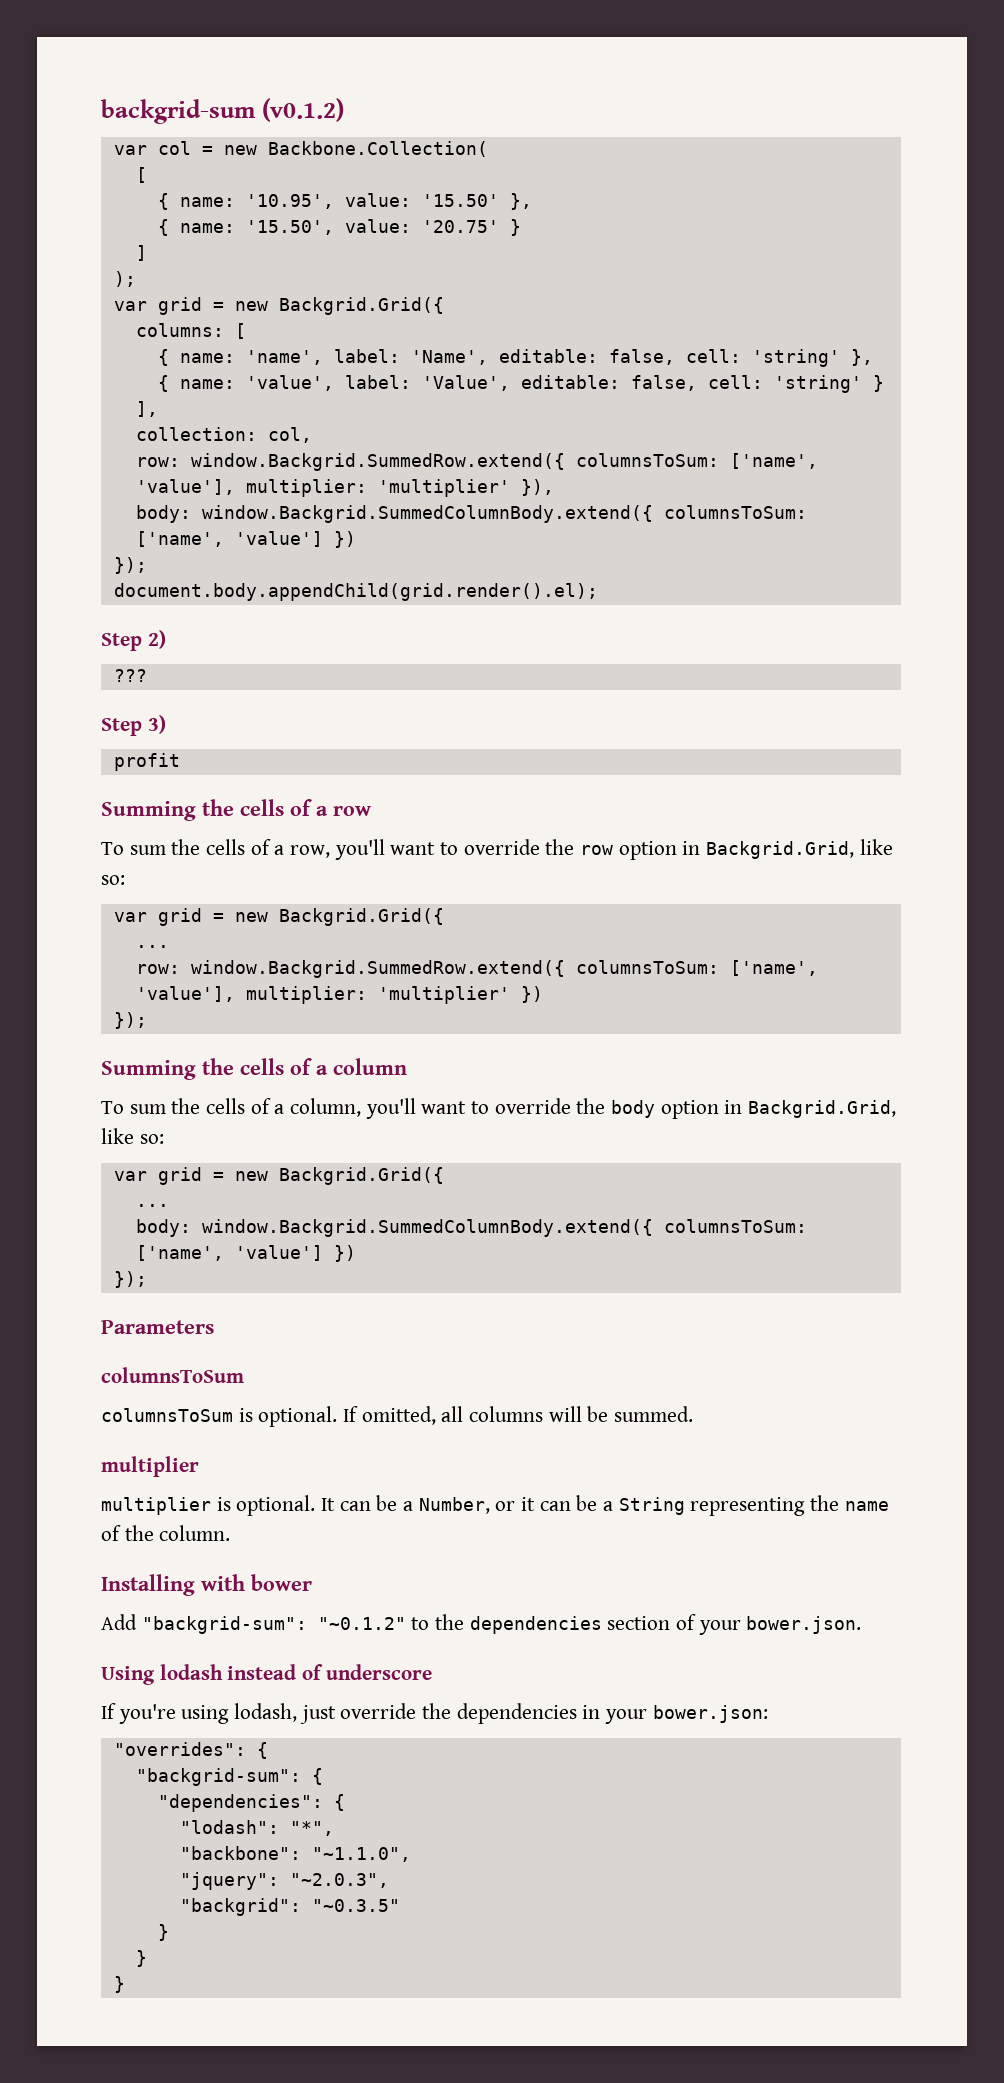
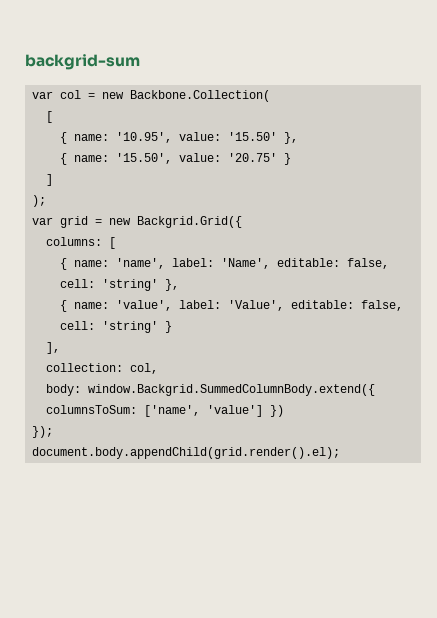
[261,98,344,122] (v0.1.2) -> (140, 62) none
[135,453,818,471] [135,479,554,497] // row: window.Backgrid.SummedRow.extend({ columnsToSum: ['name', 'value'], multiplier: 'multiplier' }), -> (158, 368) none
[101,630,166,651] [113,669,147,682] [101,715,166,736] [113,753,180,771] [101,799,371,821] [101,839,893,860] [101,875,125,885] [113,908,444,926] [135,945,169,948] [135,960,818,978] [135,986,543,1004] [113,1012,147,1029] [101,1058,407,1080] [101,1098,897,1119] [101,1128,164,1144] [113,1167,444,1185] [135,1204,169,1207] [135,1219,807,1237] [135,1245,356,1262] [113,1271,147,1288] [101,1320,214,1334] [101,1367,244,1383] [101,1406,694,1427] [101,1456,199,1477] [101,1495,889,1516] [101,1525,231,1541] [101,1574,312,1596] [101,1614,862,1635] [101,1664,432,1685] [101,1703,768,1724] [113,1742,268,1759] [135,1768,323,1786] [157,1794,345,1812] [179,1820,334,1836] [179,1846,411,1862] [179,1872,389,1890] [179,1898,400,1916] [157,1924,169,1941] [135,1950,147,1967] [113,1976,125,1993] // Step 2) // ??? // Step 3) // profit // Summing the cells of a row // To sum the cells of a row, you'll want to override the row option in Backgrid.Grid, like so: // var grid = new Backgrid.Grid({ // ... // row: window.Backgrid.SummedRow.extend({ columnsToSum: ['name', 'value'], multiplier: 'multiplier' }) // }); // Summing the cells of a column // To sum the cells of a column, you'll want to override the body option in Backgrid.Grid, like so: // var grid = new Backgrid.Grid({ // ... // body: window.Backgrid.SummedColumnBody.extend({ columnsToSum: ['name', 'value'] }) // }); // Parameters // columnsToSum // columnsToSum is optional. If omitted, all columns will be summed. // multiplier // multiplier is optional. It can be a Number, or it can be a String representing the name of the column. // Installing with bower // Add "backgrid-sum": "~0.1.2" to the dependencies section of your bower.json. // Using lodash instead of underscore // If you're using lodash, just override the dependencies in your bower.json: // "overrides": { // "backgrid-sum": { // "dependencies": { // "lodash": "*", // "backbone": "~1.1.0", // "jquery": "~2.0.3", // "backgrid": "~0.3.5" // } // } // } -> (340, 453) none

